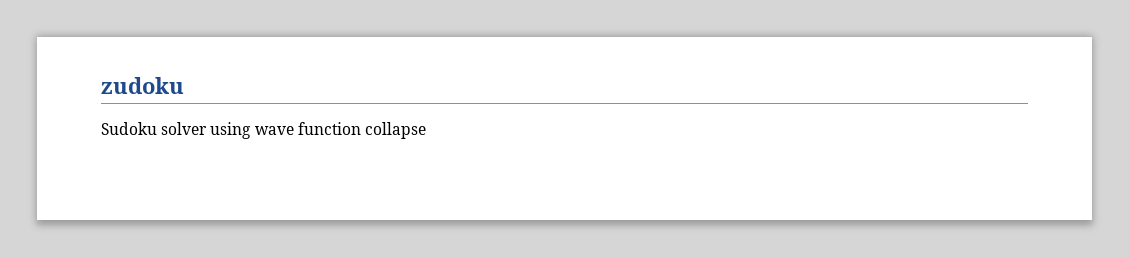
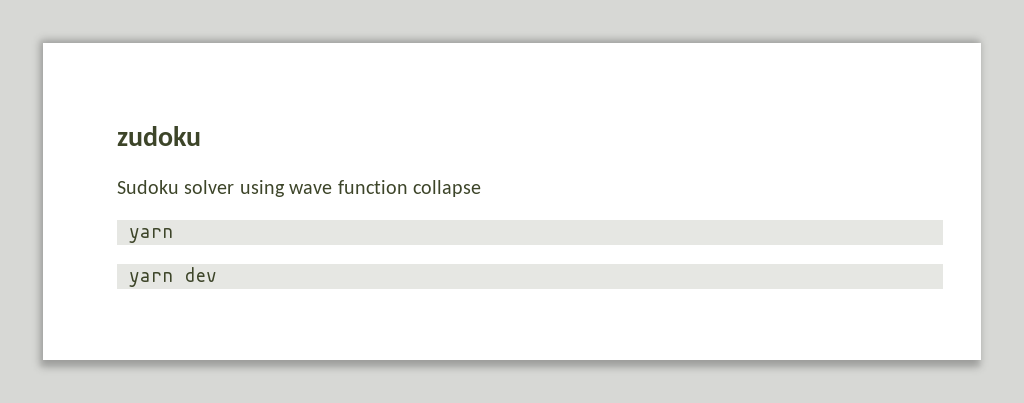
(426, 130) none -> [129,228,173,243] [129,267,217,287] // yarn // yarn dev

